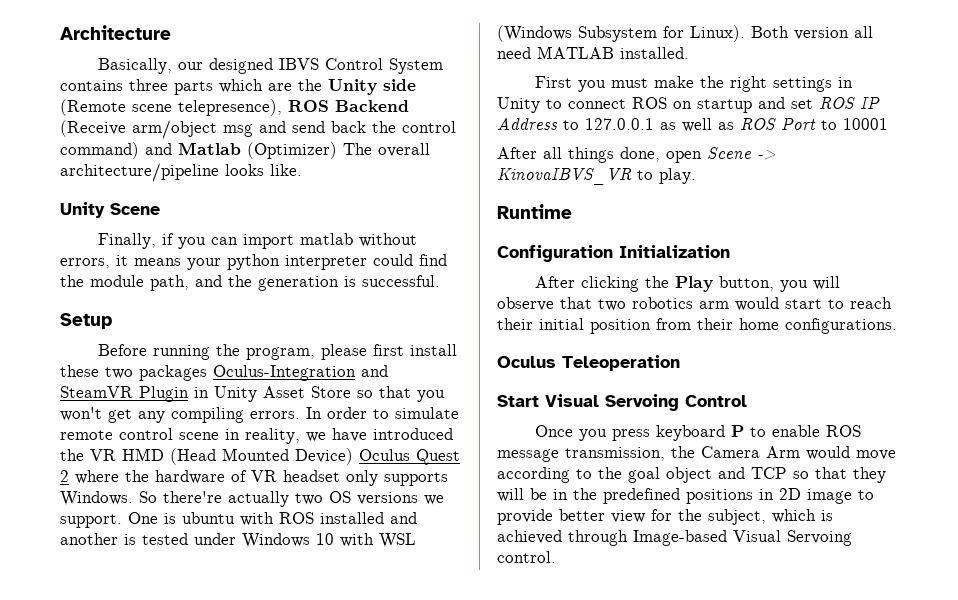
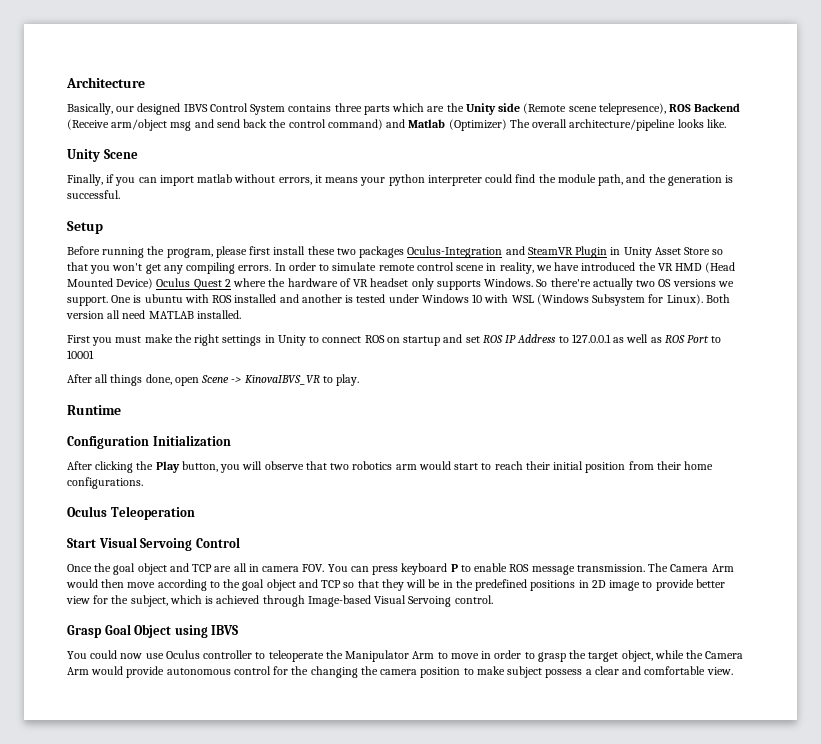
[578,429,607,441] you -> [94,563,369,575] the goal object and TCP are all in camera FOV. You can
[565,446,850,461] transmission, the Camera Arm would -> [576,563,734,572] [66,579,125,588] transmission. The Camera Arm would then
(556, 557) none -> [67,624,239,638] [67,650,744,662] [67,666,733,678] // Grasp Goal Object using IBVS // You could now use Oculus controller to teleoperate the Manipulator Arm to move in order to grasp the target object, while the Camera Arm would provide autonomous control for the changing the camera position to make subject possess a clear and comfortable view.

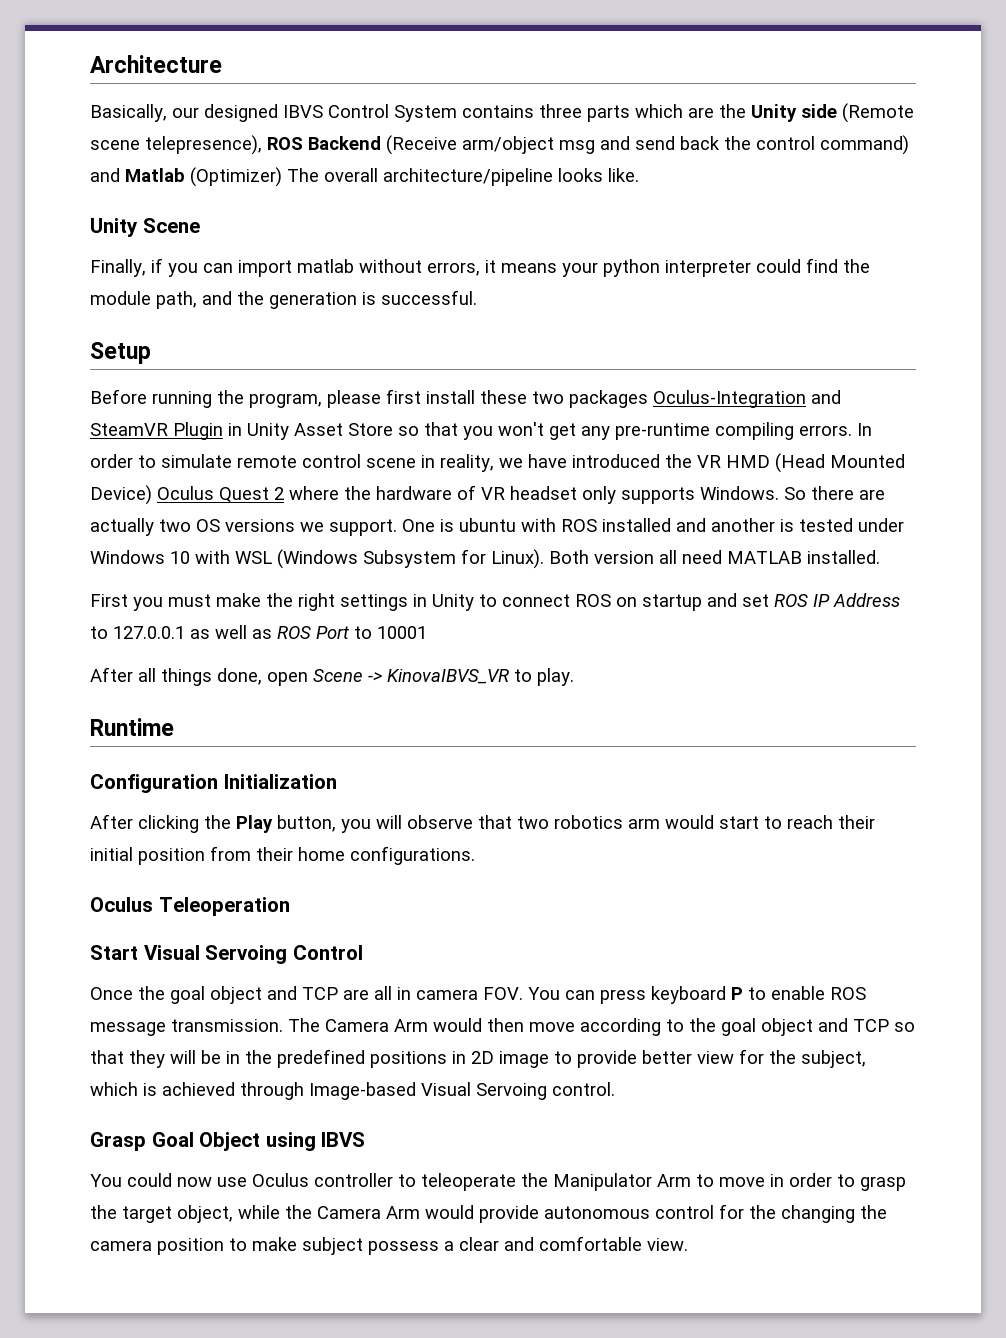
(183, 269) none -> [615,423,710,440] pre-runtime
[550,278,591,287] there're -> [811,486,885,500] there are

